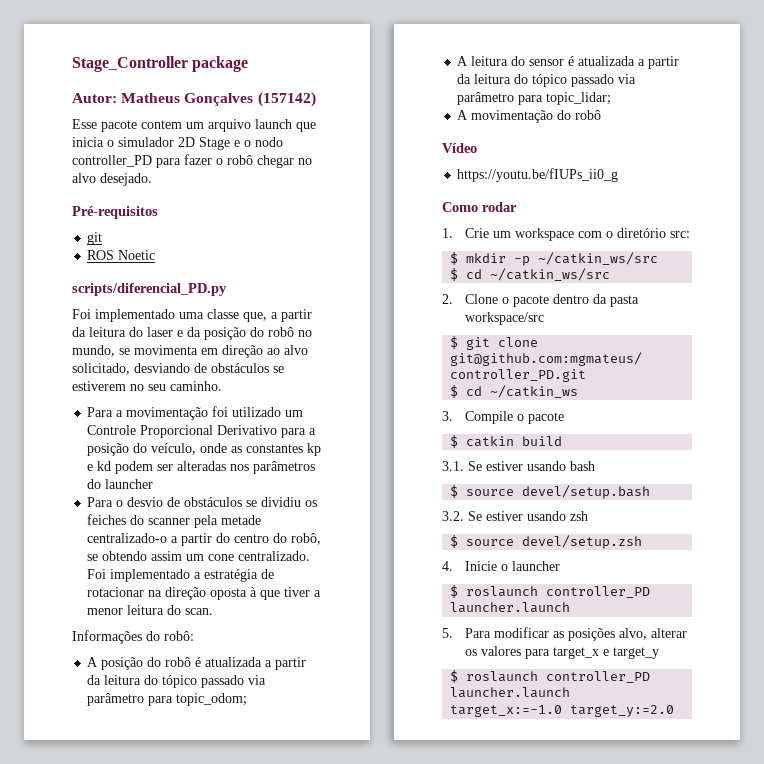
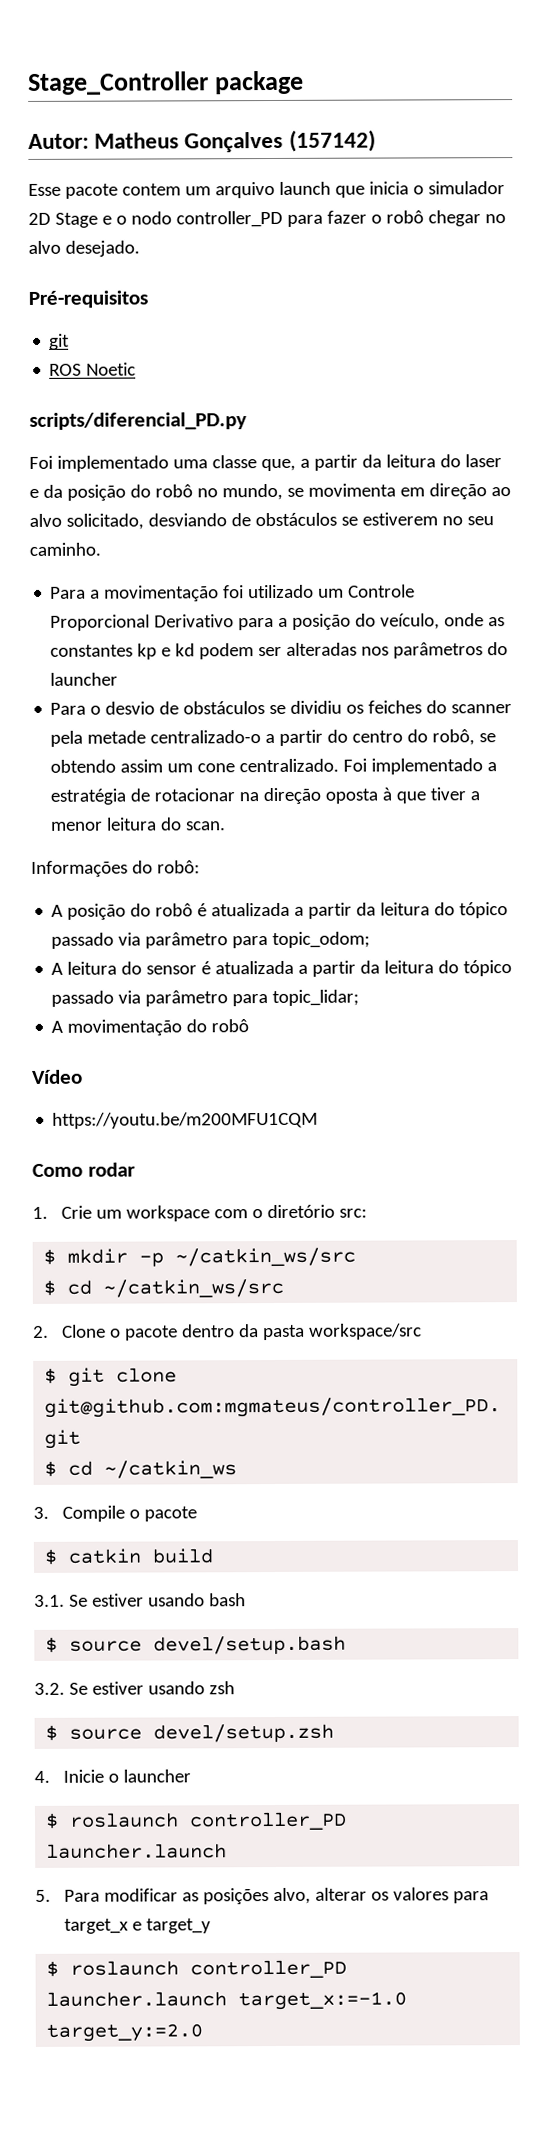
[457,168,619,182] https://youtu.be/fIUPs_ii0_g -> [52,1111,319,1129] https://youtu.be/m200MFU1CQM

